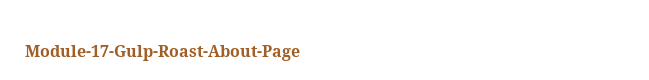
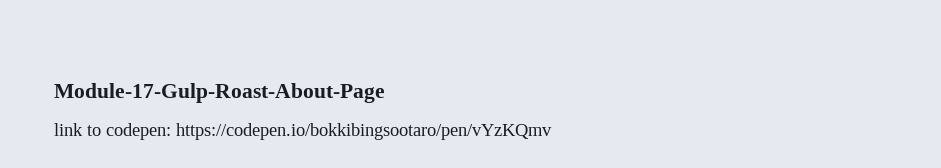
(300, 53) none -> [54,123,552,140] // link to codepen: https://codepen.io/bokkibingsootaro/pen/vYzKQmv

